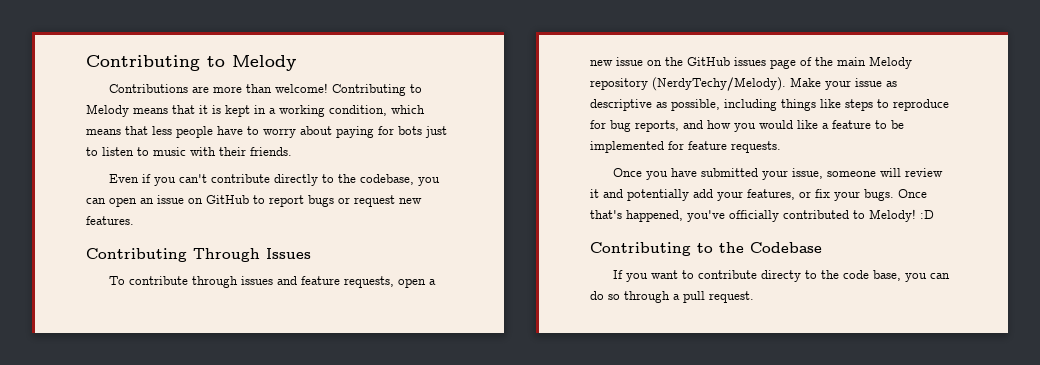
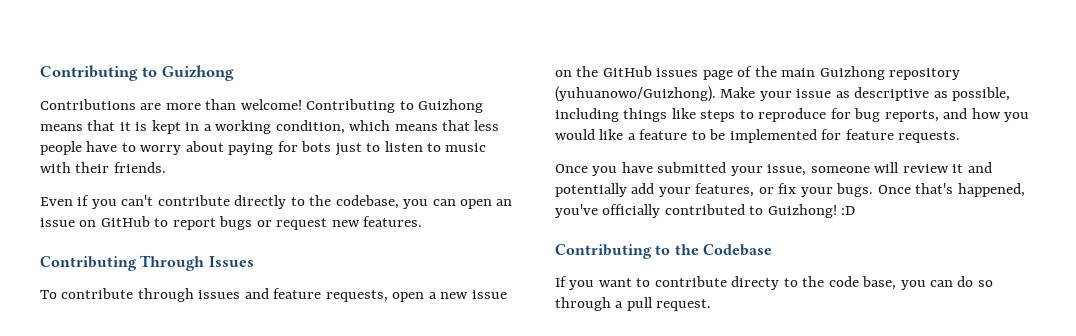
[86,55,296,71] Contributing to Melody -> [40,65,234,81] Contributing to Guizhong
[86,104,129,117] Melody -> [418,99,484,113] Guizhong
[869,56,912,69] [590,77,786,91] Melody repository (NerdyTechy/Melody). -> [819,66,961,80] [555,86,716,102] Guizhong repository (yuhuanowo/Guizhong).
[869,209,916,222] Melody! -> [767,204,837,218] Guizhong!

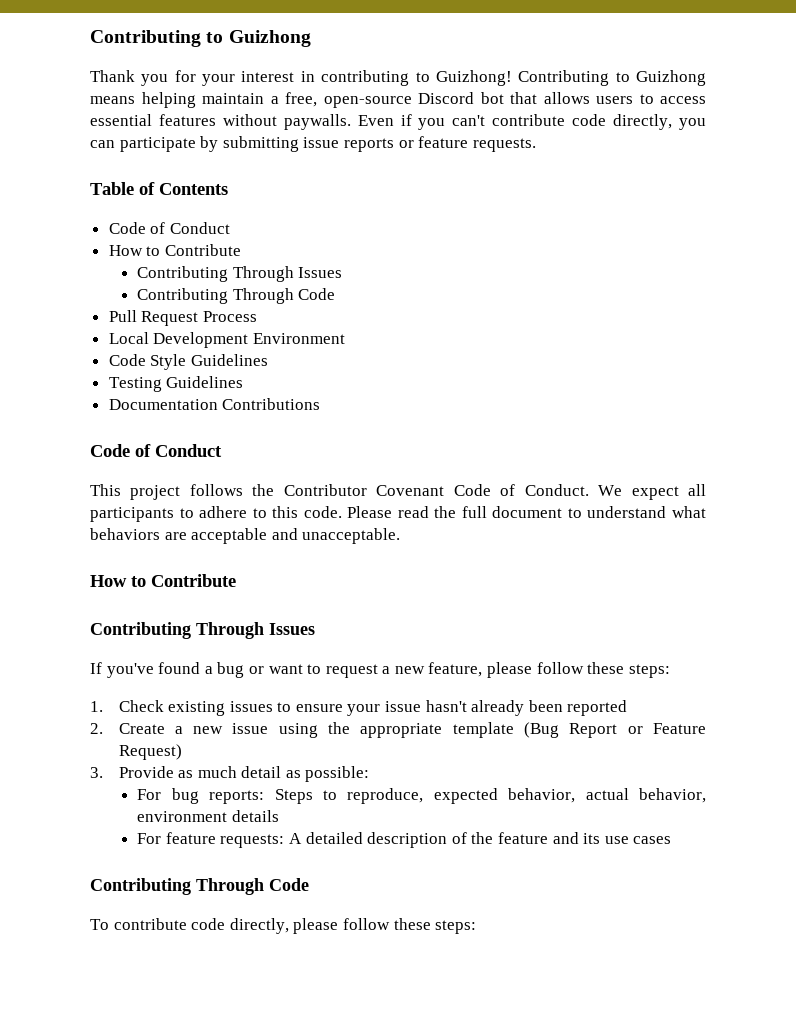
[40,99,484,113] [40,120,500,134] [40,141,487,156] [40,162,166,173] Contributions are more than welcome! Contributing to Guizhong means that it is kept in a working condition, which means that less people have to worry about paying for bots just to listen to music with their friends. // -> [90,70,706,86] [90,92,706,108] [90,114,351,130] Thank you for your interest in contributing to Guizhong! Contributing to Guizhong means helping maintain a free, open-source Discord bot that allows users to access essential features without paywalls.
[234,195,513,209] [40,216,423,230] [40,255,254,271] [40,288,507,302] [555,66,961,80] [555,86,1011,102] [555,108,1030,122] [555,129,961,143] [555,162,992,176] [555,183,1025,197] [555,204,856,218] [555,244,772,259] [555,276,993,290] [555,297,712,311] directly to the codebase, you can open an issue on GitHub to report bugs or request new features. // Contributing Through Issues // To contribute through issues and feature requests, open a new issue on the GitHub issues page of the main Guizhong repository (yuhuanowo/Guizhong). Make your issue as descriptive as possible, including things like steps to reproduce for bug reports, and how you would like a feature to be implemented for feature requests. // Once you have submitted your issue, someone will review it and potentially add your features, or fix your bugs. Once that's happened, you've officially contributed to Guizhong! :D // Contributing to the Codebase // If you want to contribute directy to the code base, you can do so through a pull request. -> [572,114,707,130] [90,136,536,152] [90,182,228,195] [108,222,230,234] [108,244,241,256] [137,266,343,282] [137,288,336,304] [108,310,257,326] [108,332,345,348] [108,354,268,370] [108,376,244,392] [108,398,321,410] [90,444,222,457] [90,484,706,500] [90,506,707,522] [90,528,401,544] [90,574,236,587] [90,622,315,639] [90,662,670,678] [90,700,628,716] [90,722,706,738] [118,744,182,760] [90,766,370,782] [137,788,706,804] [137,810,279,822] [137,832,672,848] [90,878,309,895] [90,918,477,934] code directly, you can participate by submitting issue reports or feature requests. // Table of Contents // Code of Conduct // How to Contribute // Contributing Through Issues // Contributing Through Code // Pull Request Process // Local Development Environment // Code Style Guidelines // Testing Guidelines // Documentation Contributions // Code of Conduct // This project follows the Contributor Covenant Code of Conduct. We expect all participants to adhere to this code. Please read the full document to understand what behaviors are acceptable and unacceptable. // How to Contribute // Contributing Through Issues // If you've found a bug or want to request a new feature, please follow these steps: // 1. Check existing issues to ensure your issue hasn't already been reported // 2. Create a new issue using the appropriate template (Bug Report or Feature Request) // 3. Provide as much detail as possible: // For bug reports: Steps to reproduce, expected behavior, actual behavior, environment details // For feature requests: A detailed description of the feature and its use cases // Contributing Through Code // To contribute code directly, please follow these steps:

